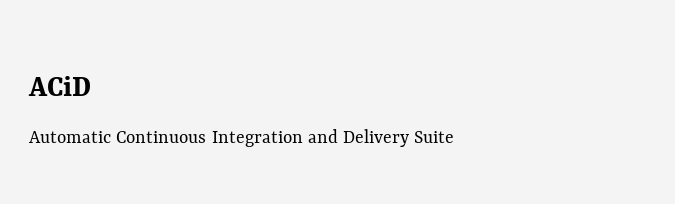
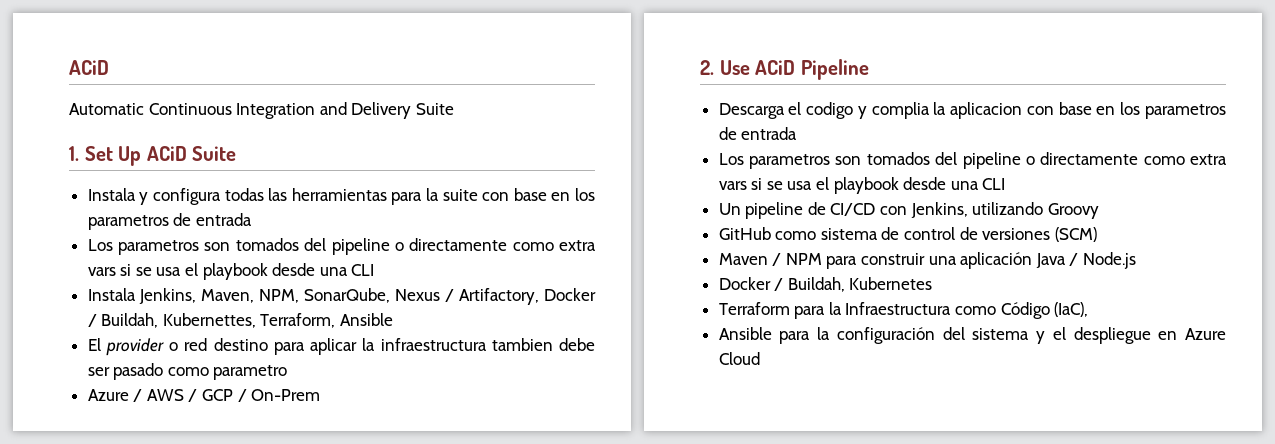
(455, 137) none -> [69,146,237,166] [87,188,596,205] [87,213,252,230] [87,238,596,255] [87,263,375,280] [87,288,597,305] [87,313,394,328] [87,338,595,356] [87,363,288,380] [87,389,321,402] [700,59,869,80] [718,102,1226,119] [718,127,798,140] [718,152,1227,169] [718,177,1006,194] [718,202,1099,219] [718,227,1097,242] [718,252,1137,269] [718,277,933,292] [718,302,1089,319] [718,327,1226,344] [718,352,760,365] // 1. Set Up ACiD Suite // Instala y configura todas las herramientas para la suite con base en los parametros de entrada // Los parametros son tomados del pipeline o directamente como extra vars si se usa el playbook desde una CLI // Instala Jenkins, Maven, NPM, SonarQube, Nexus / Artifactory, Docker / Buildah, Kubernettes, Terraform, Ansible // El provider o red destino para aplicar la infraestructura tambien debe ser pasado como parametro // Azure / AWS / GCP / On-Prem // 2. Use ACiD Pipeline // Descarga el codigo y complia la aplicacion con base en los parametros de entrada // Los parametros son tomados del pipeline o directamente como extra vars si se usa el playbook desde una CLI // Un pipeline de CI/CD con Jenkins, utilizando Groovy // GitHub como sistema de control de versiones (SCM) // Maven / NPM para construir una aplicación Java / Node.js // Docker / Buildah, Kubernetes // Terraform para la Infraestructura como Código (IaC), // Ansible para la configuración del sistema y el despliegue en Azure Cloud

